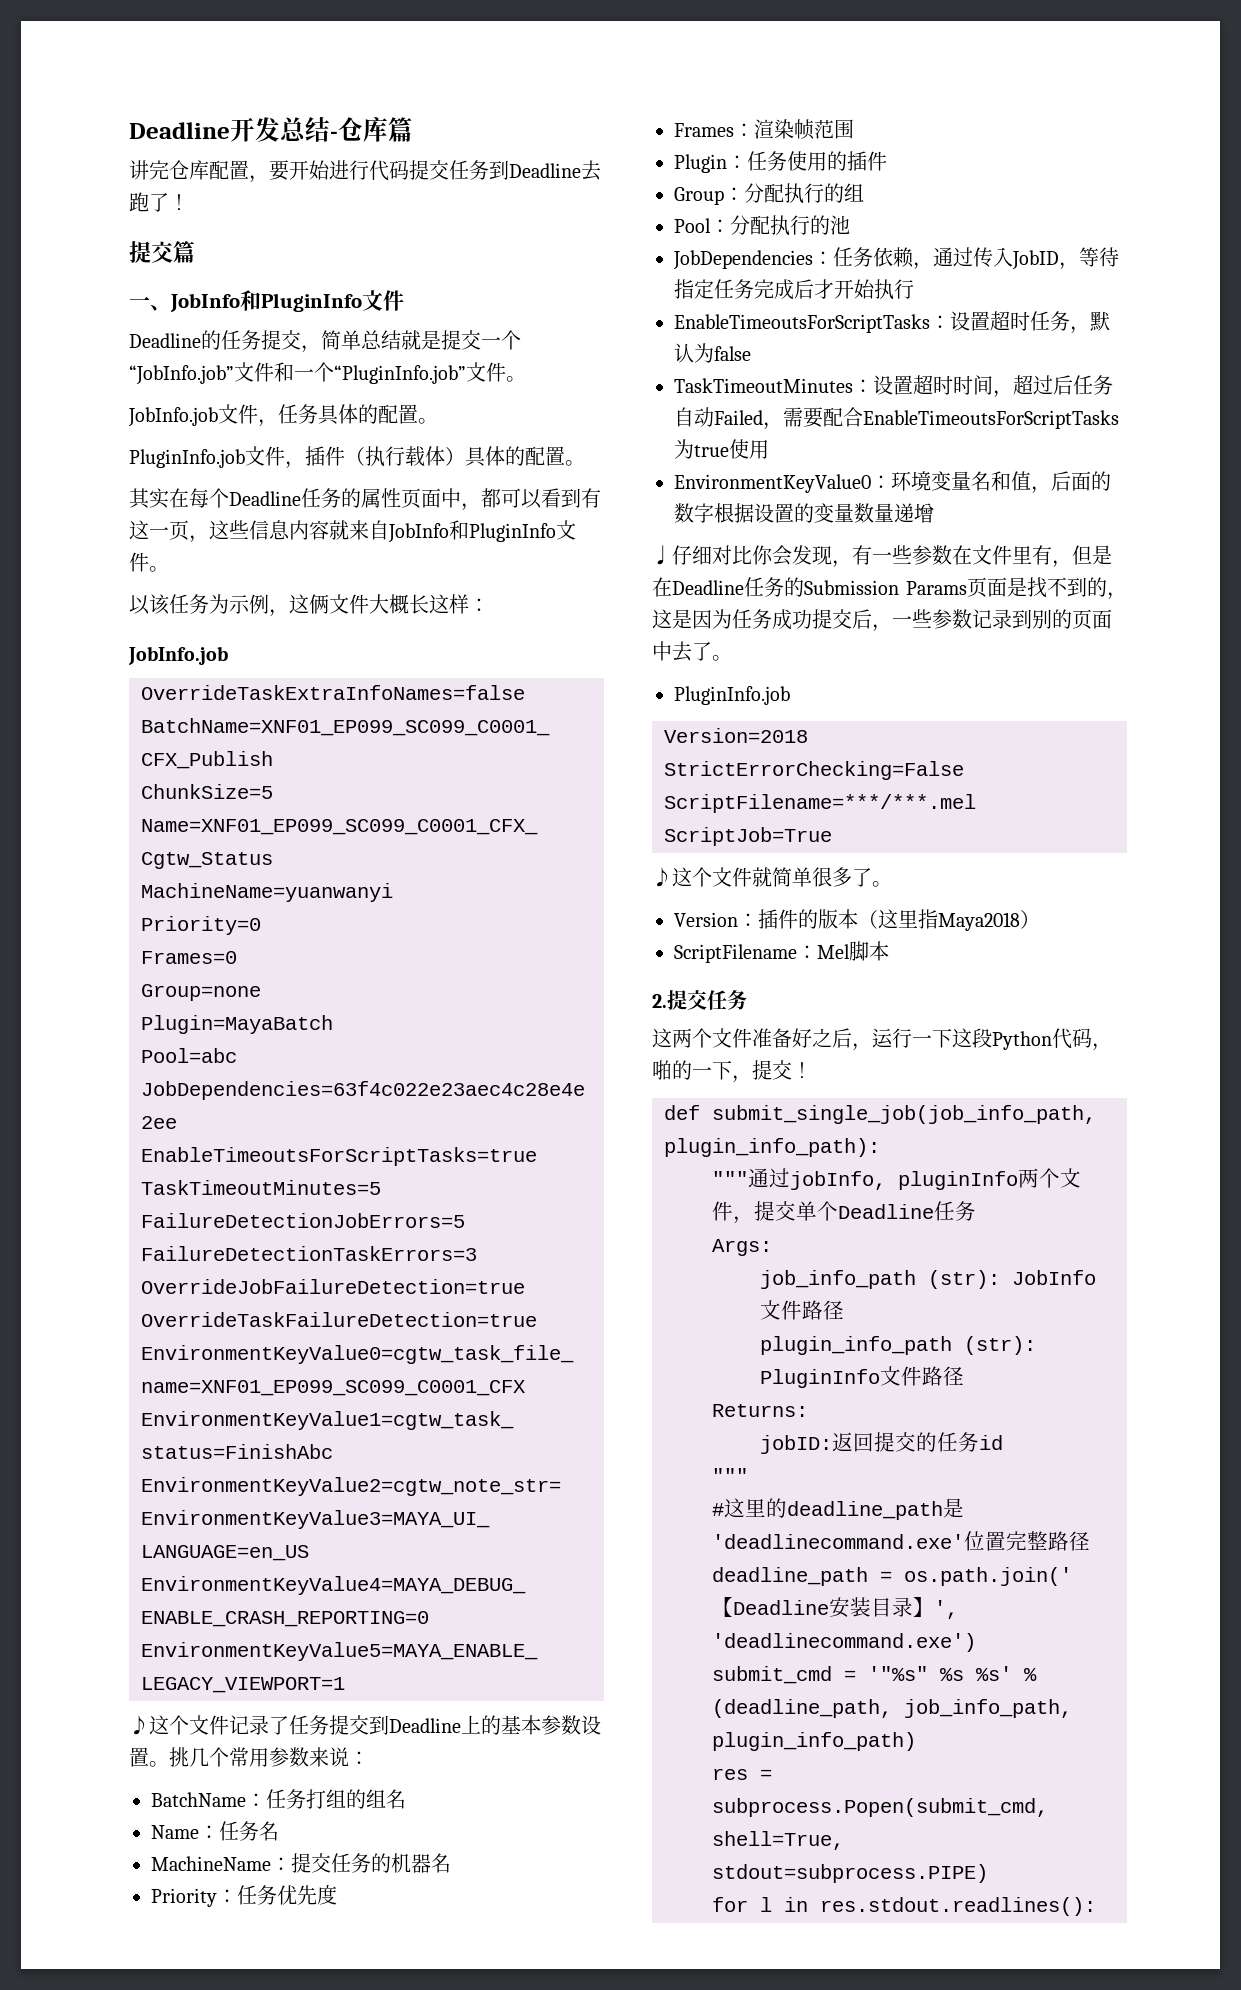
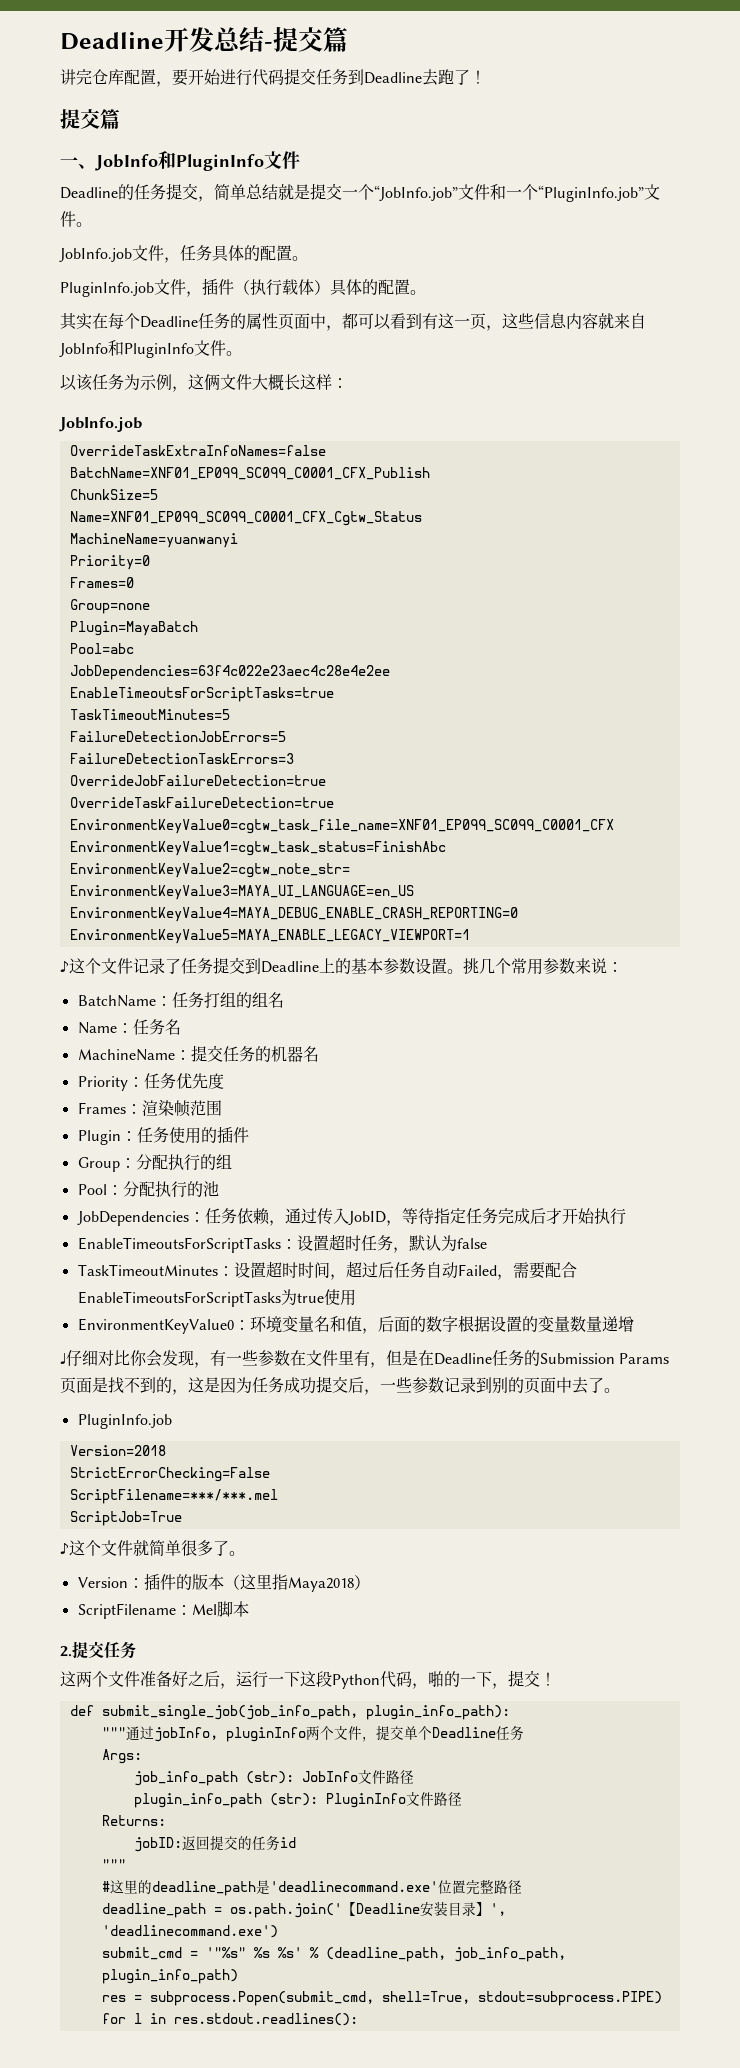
[338,116,388,142] 仓库 -> [273,27,323,52] 提交

